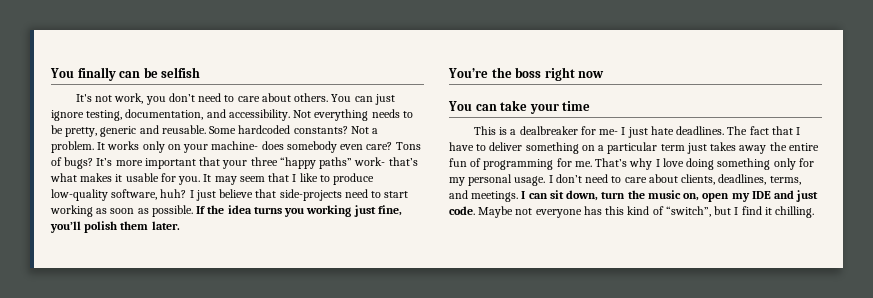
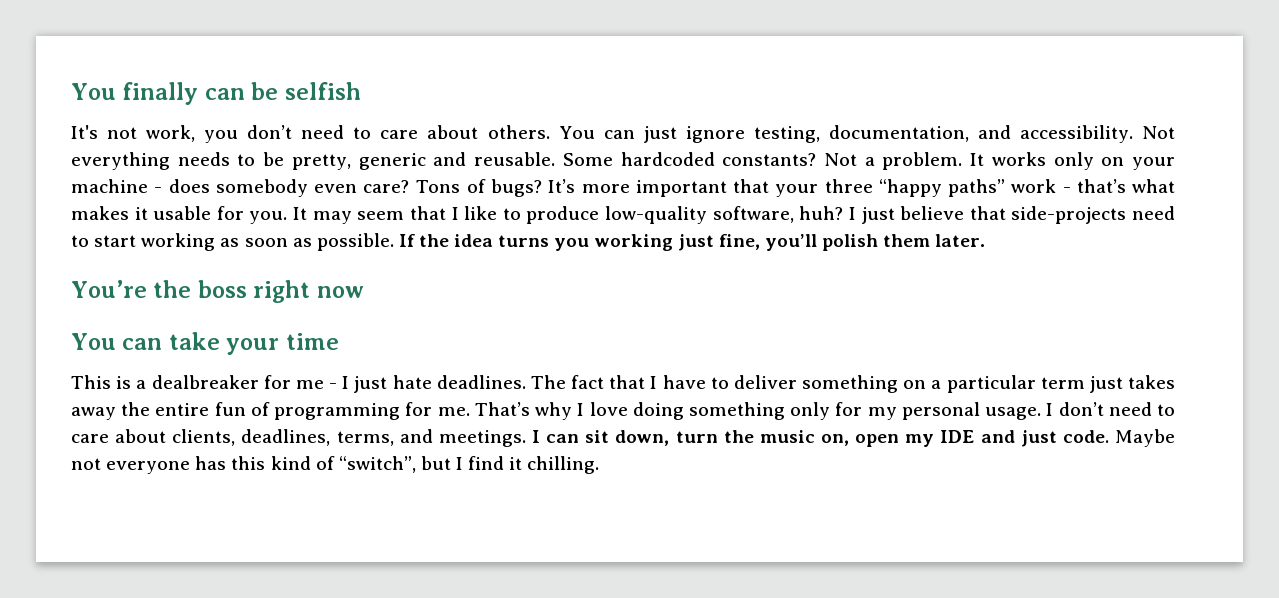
[211,141,259,150] machine- -> [71,179,163,193] machine -
[354,157,386,166] work- -> [1011,179,1071,193] work -
[599,129,619,135] me- -> [295,380,337,389] me -

